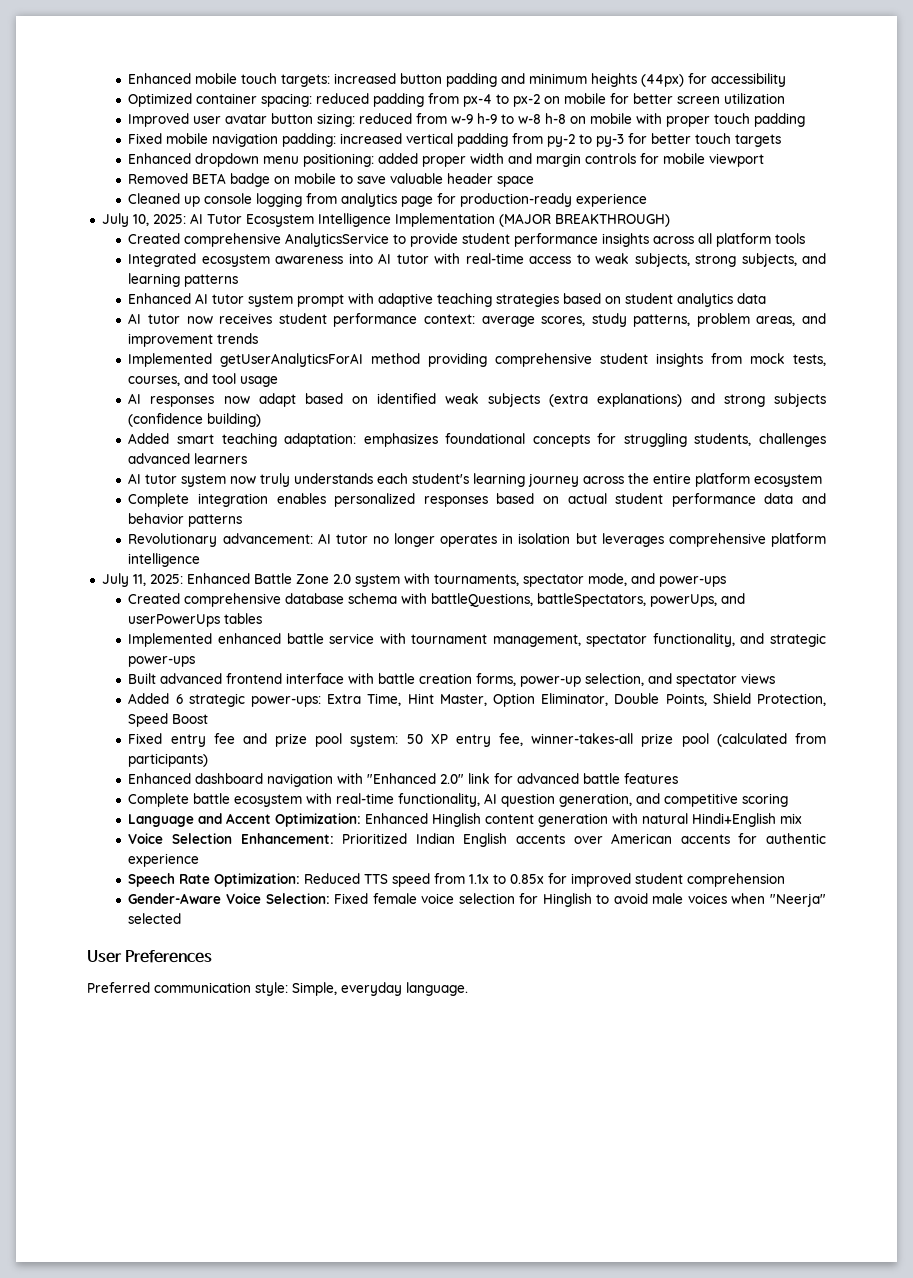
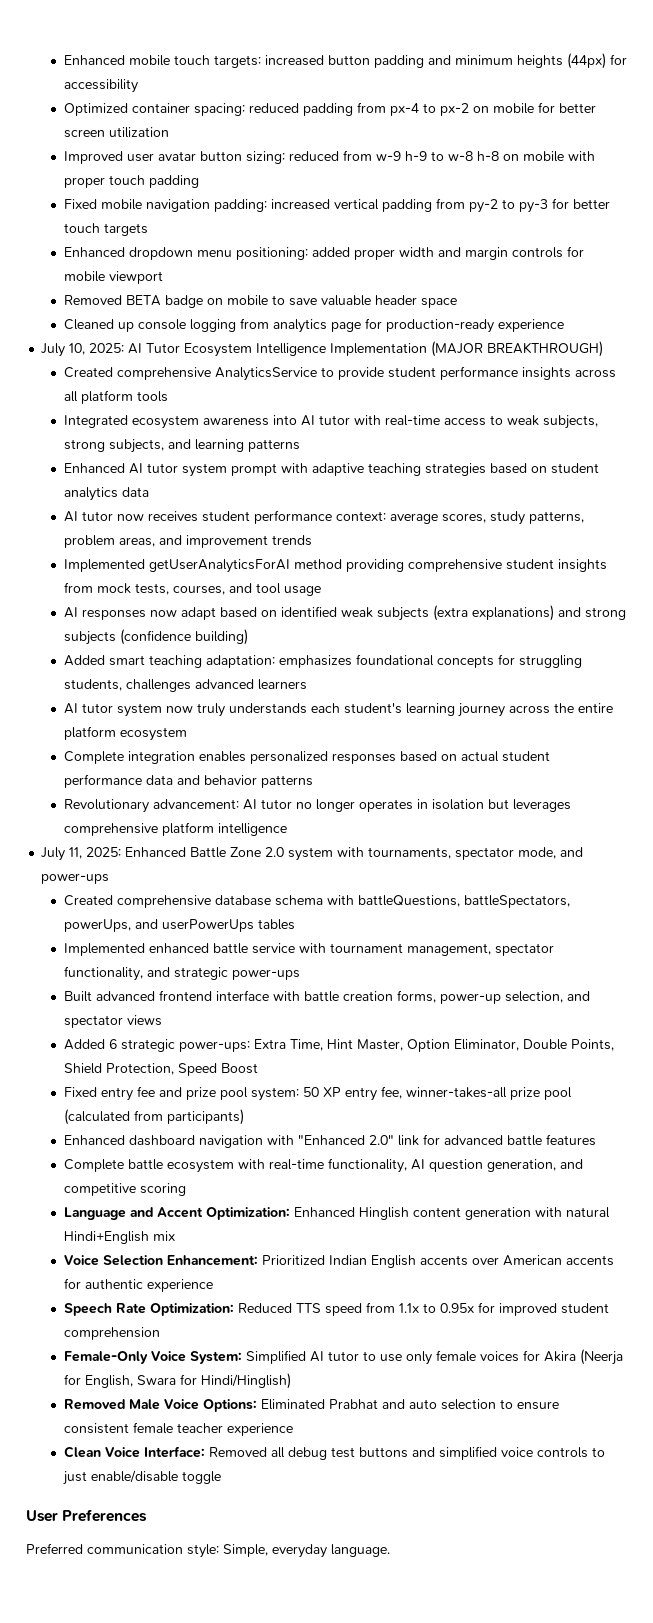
[510,874,545,884] 0.85x -> [439,1303,474,1313] 0.95x
[128,893,826,907] [128,913,182,924] Gender-Aware Voice Selection: Fixed female voice selection for Hinglish to avoid male voices when "Neerja" selected -> [63,1349,623,1365] [63,1373,291,1389] [63,1399,559,1412] [63,1422,293,1436] [63,1446,605,1460] [62,1470,221,1485] Female-Only Voice System: Simplified AI tutor to use only female voices for Akira (Neerja for English, Swara for Hindi/Hinglish) // Removed Male Voice Options: Eliminated Prabhat and auto selection to ensure consistent female teacher experience // Clean Voice Interface: Removed all debug test buttons and simplified voice controls to just enable/disable toggle

